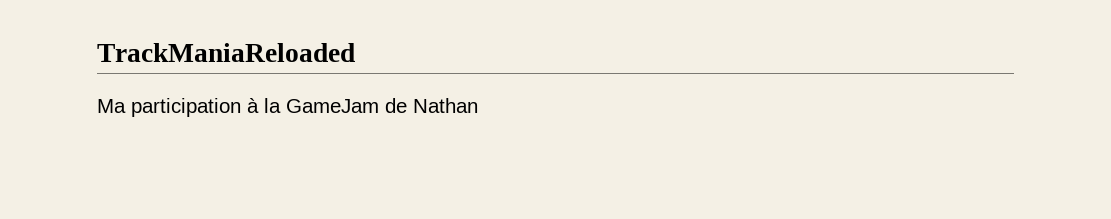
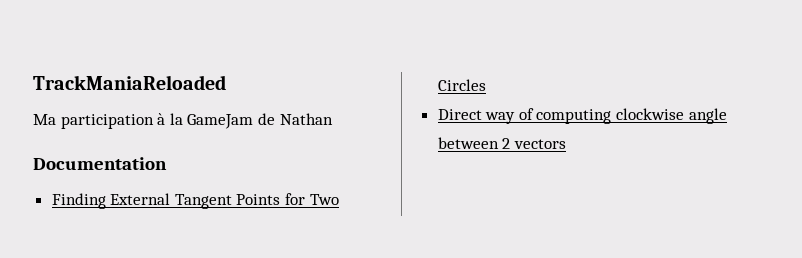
(478, 105) none -> [33,157,167,170] [51,193,339,209] [437,79,486,91] [437,108,727,124] [437,137,566,149] // Documentation // Finding External Tangent Points for Two Circles // Direct way of computing clockwise angle between 2 vectors

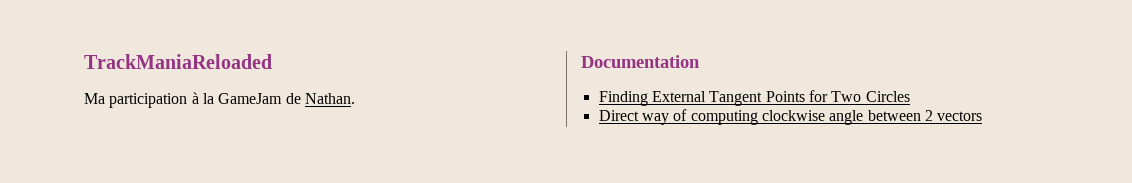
[279,113,333,125] Nathan -> [304,93,355,104] Nathan.

